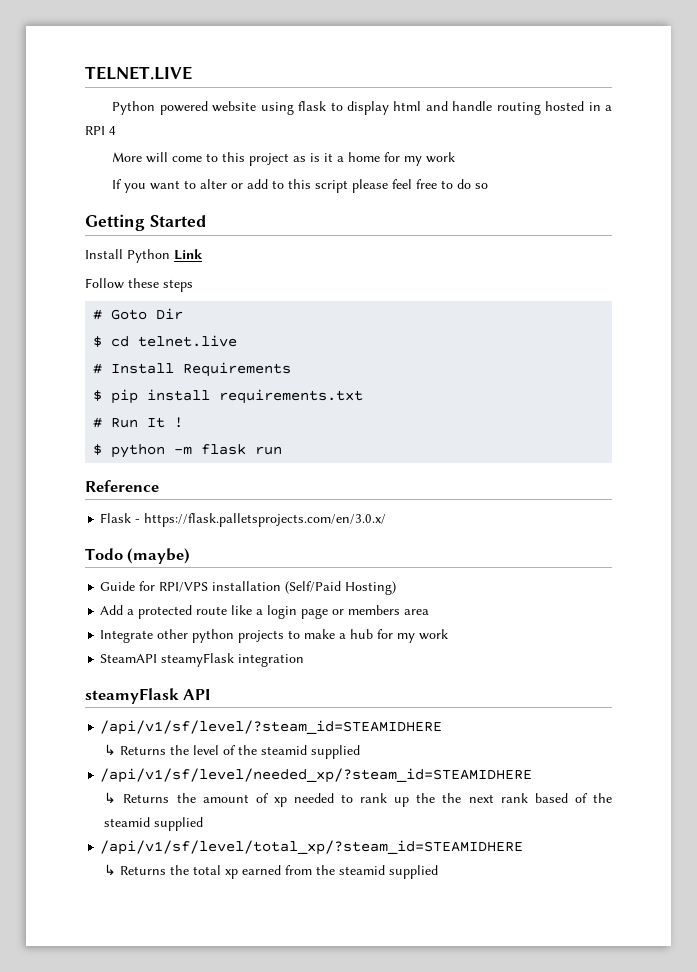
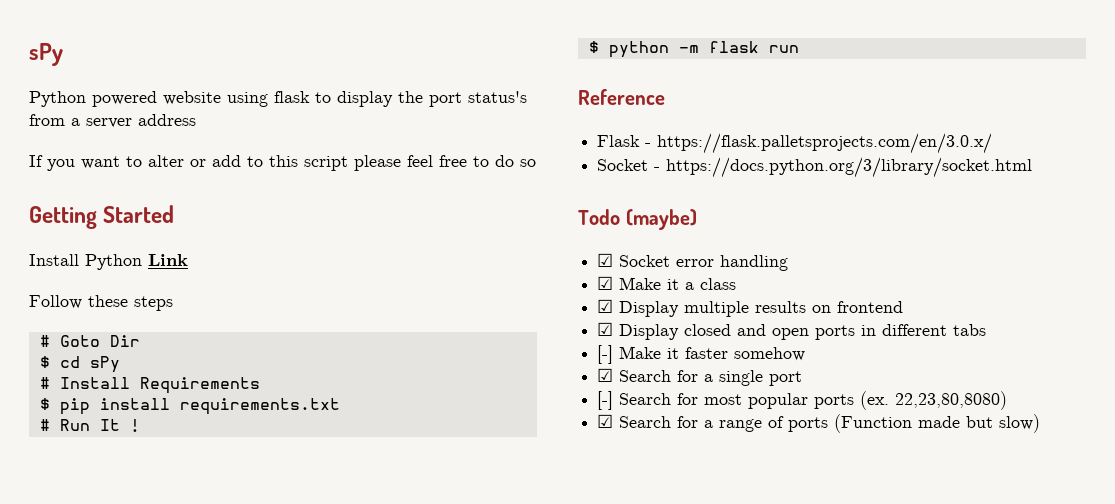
[85,66,192,80] TELNET.LIVE -> [29,43,63,66] sPy
[393,101,613,115] [85,126,116,135] [112,152,456,166] html and handle routing hosted in a RPI 4 // More will come to this project as is it a home for my work -> [398,91,527,107] [29,114,196,128] the port status's from a server address
[138,335,238,347] telnet.live -> [89,356,120,373] sPy
(387, 520) none -> [597,157,1033,178] // Socket - https://docs.python.org/3/library/socket.html
[100,581,397,595] [100,605,430,619] [100,629,449,643] [100,653,305,667] [85,688,211,704] [100,720,443,735] [104,744,361,759] [100,768,533,783] [104,792,612,807] [104,817,204,831] [100,840,524,855] [104,864,439,879] Guide for RPI/VPS installation (Self/Paid Hosting) // Add a protected route like a login page or members area // Integrate other python projects to make a hub for my work // SteamAPI steamyFlask integration // steamyFlask API // /api/v1/sf/level/?steam_id=STEAMIDHERE // ↳ Returns the level of the steamid supplied // /api/v1/sf/level/needed_xp/?steam_id=STEAMIDHERE // ↳ Returns the amount of xp needed to rank up the the next rank based of the steamid supplied // /api/v1/sf/level/total_xp/?steam_id=STEAMIDHERE // ↳ Returns the total xp earned from the steamid supplied -> [597,253,789,271] [597,276,737,290] [597,299,904,317] [597,322,987,340] [597,345,806,364] [597,368,803,386] [597,391,1008,410] [597,414,1041,433] ☑ Socket error handling // ☑ Make it a class // ☑ Display multiple results on frontend // ☑ Display closed and open ports in different tabs // [-] Make it faster somehow // ☑ Search for a single port // [-] Search for most popular ports (ex. 22,23,80,8080) // ☑ Search for a range of ports (Function made but slow)

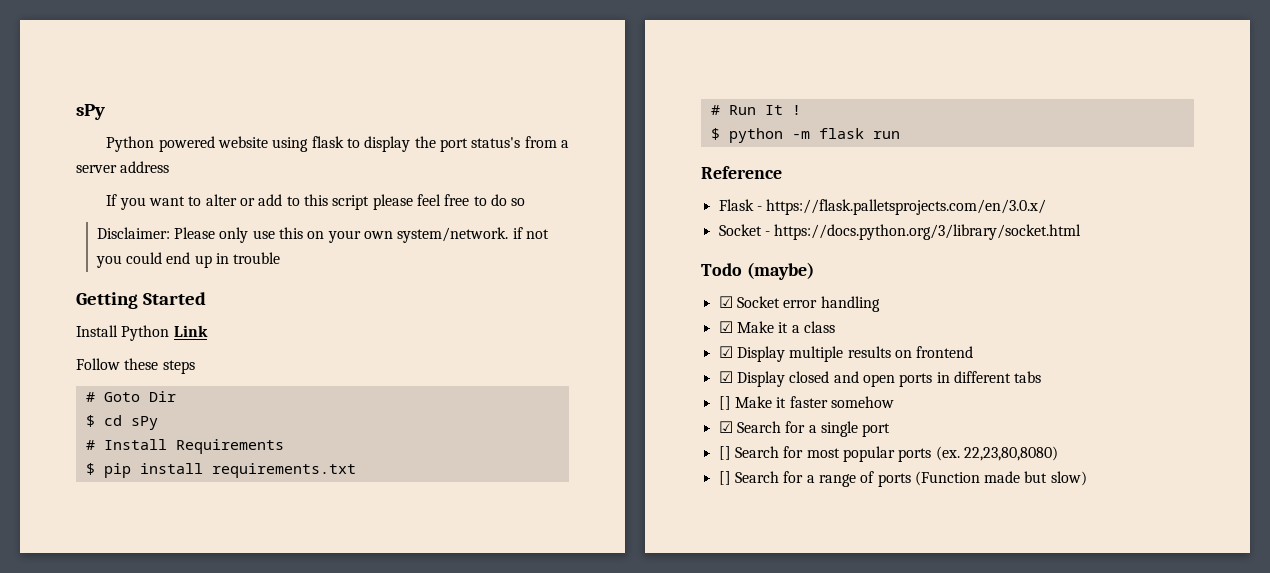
(536, 163) none -> [96,227,549,243] [95,252,281,268] // Disclaimer: Please only use this on your own system/network. if not you could end up in trouble
[597,345,614,364] [-] -> [718,396,731,410] []
[597,391,614,410] [-] -> [718,446,731,460] []
[597,414,614,428] ☑ -> [718,471,731,485] []

